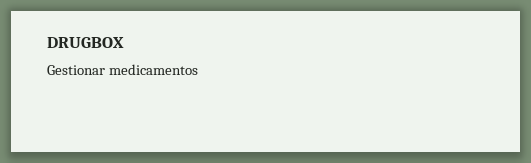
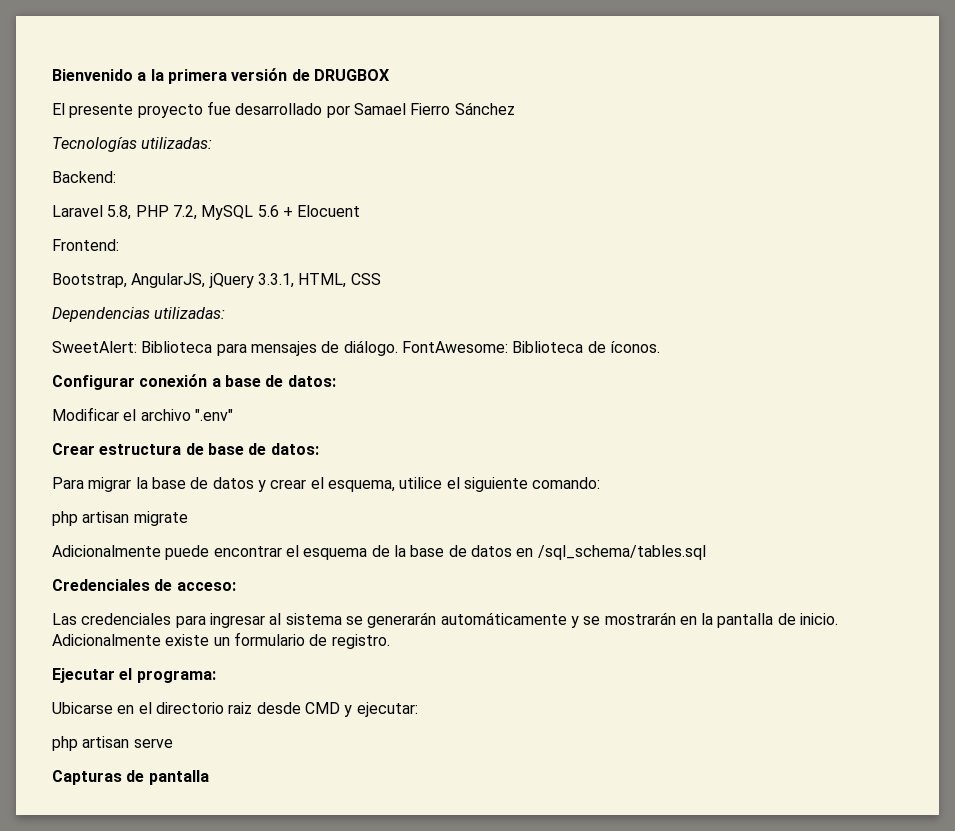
[47,37,124,48] [47,64,198,75] DRUGBOX // Gestionar medicamentos -> [52,68,389,84] [52,101,515,118] [52,137,213,152] [52,171,116,183] [52,205,361,220] [52,239,119,251] [52,273,381,288] [52,307,226,322] [52,340,660,356] [52,374,336,390] [52,407,233,421] [52,443,319,455] [52,477,601,492] [52,511,188,526] [52,545,706,560] [52,579,236,591] [52,612,839,628] [52,632,390,649] [52,668,216,683] [52,702,418,717] [52,736,173,751] [52,770,209,785] Bienvenido a la primera versión de DRUGBOX // El presente proyecto fue desarrollado por Samael Fierro Sánchez // Tecnologías utilizadas: // Backend: // Laravel 5.8, PHP 7.2, MySQL 5.6 + Elocuent // Frontend: // Bootstrap, AngularJS, jQuery 3.3.1, HTML, CSS // Dependencias utilizadas: // SweetAlert: Biblioteca para mensajes de diálogo. FontAwesome: Biblioteca de íconos. // Configurar conexión a base de datos: // Modificar el archivo ".env" // Crear estructura de base de datos: // Para migrar la base de datos y crear el esquema, utilice el siguiente comando: // php artisan migrate // Adicionalmente puede encontrar el esquema de la base de datos en /sql_schema/tables.sql // Credenciales de acceso: // Las credenciales para ingresar al sistema se generarán automáticamente y se mostrarán en la pantalla de inicio. Adicionalmente existe un formulario de registro. // Ejecutar el programa: // Ubicarse en el directorio raiz desde CMD y ejecutar: // php artisan serve // Capturas de pantalla

